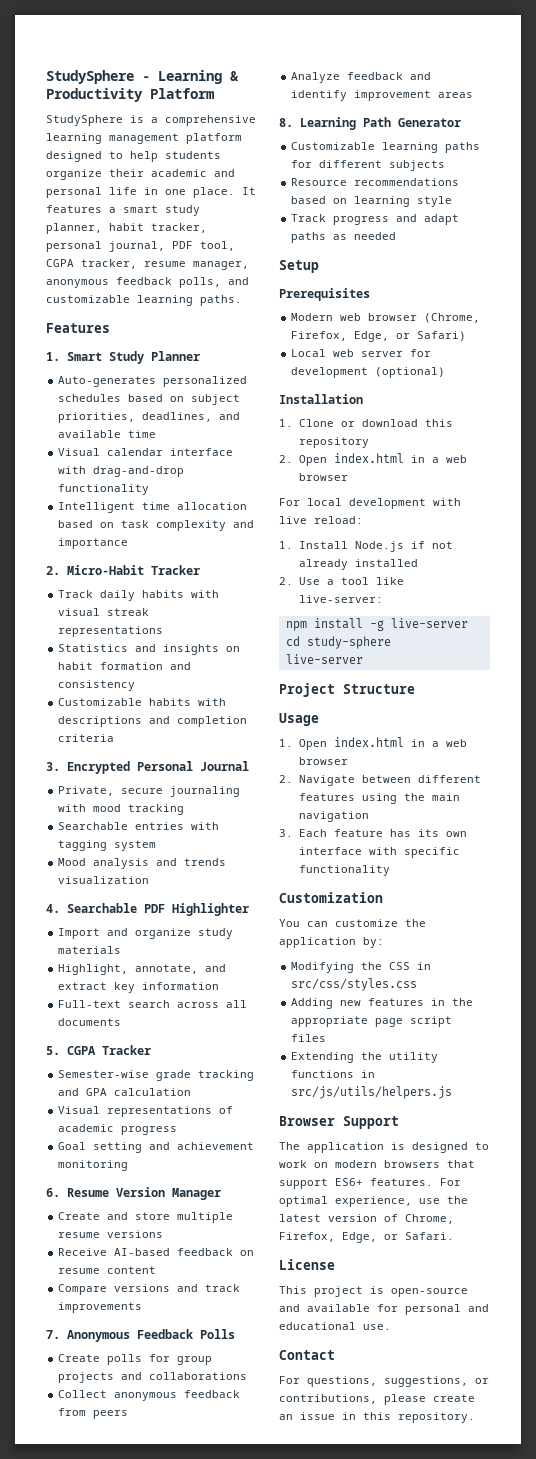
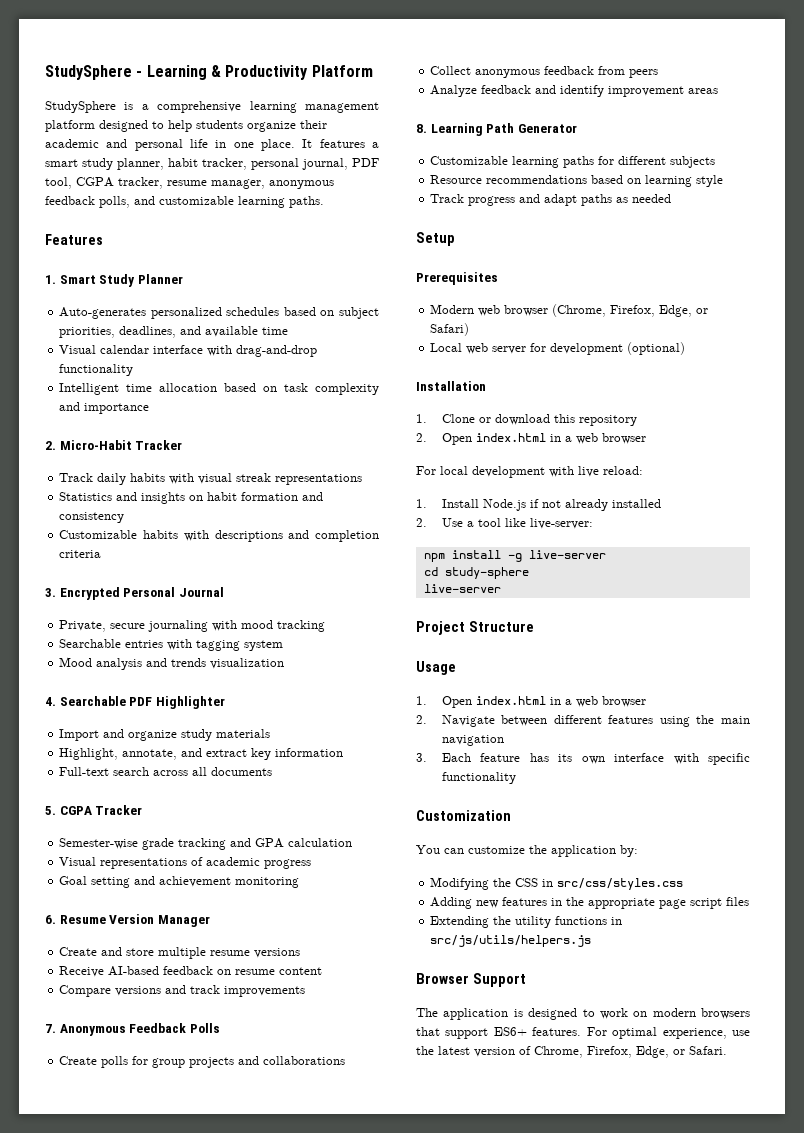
[279,1259,335,1270] [279,1286,468,1297] [279,1304,489,1315] [279,1322,391,1330] [279,1350,335,1360] [279,1376,489,1387] [279,1394,475,1405] [279,1412,475,1423] // License // This project is open-source and available for personal and educational use. // Contact // For questions, suggestions, or contributions, please create an issue in this repository. -> (727, 1050) none

